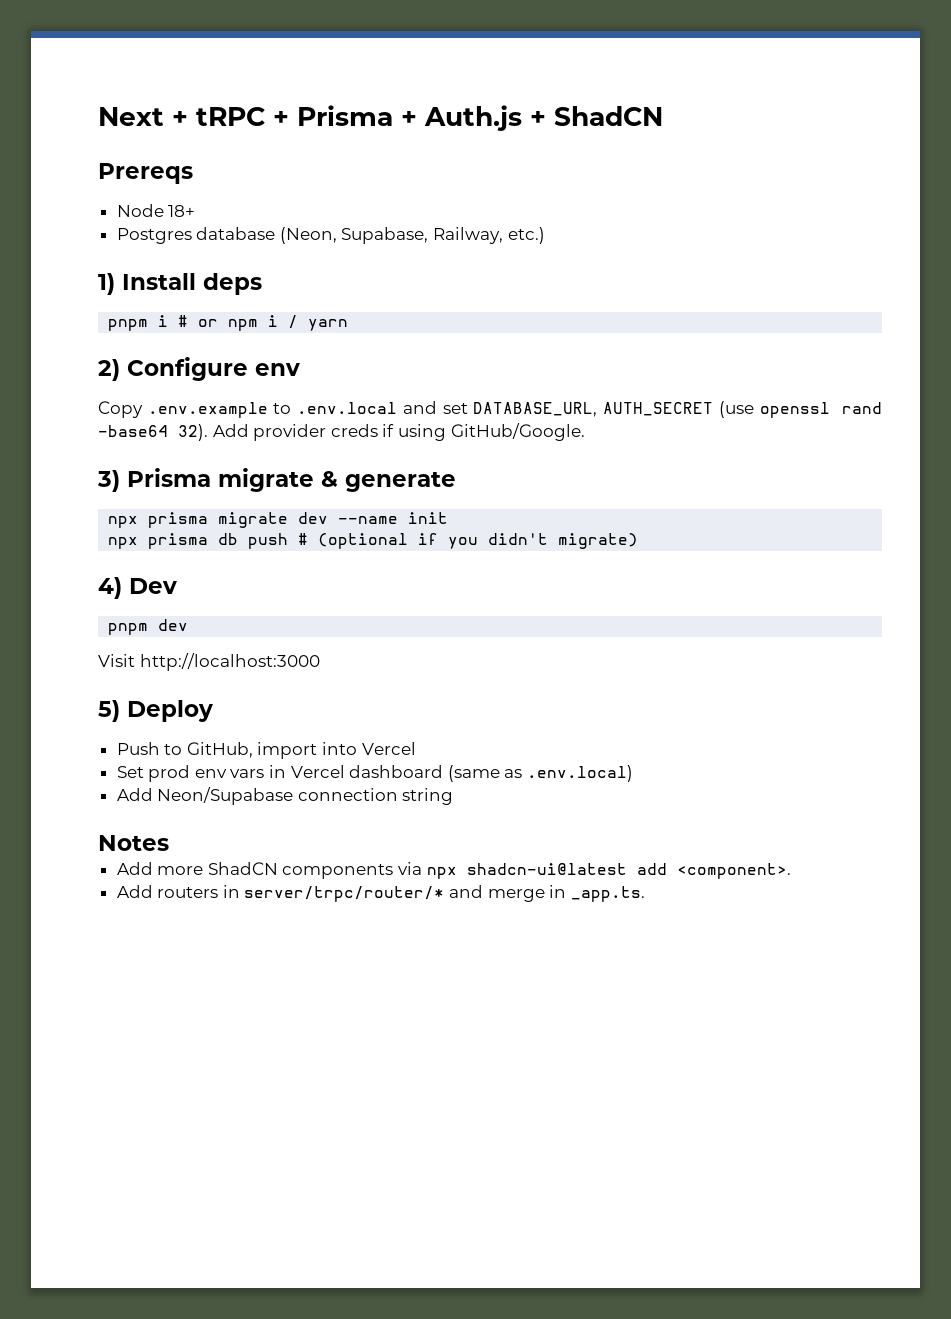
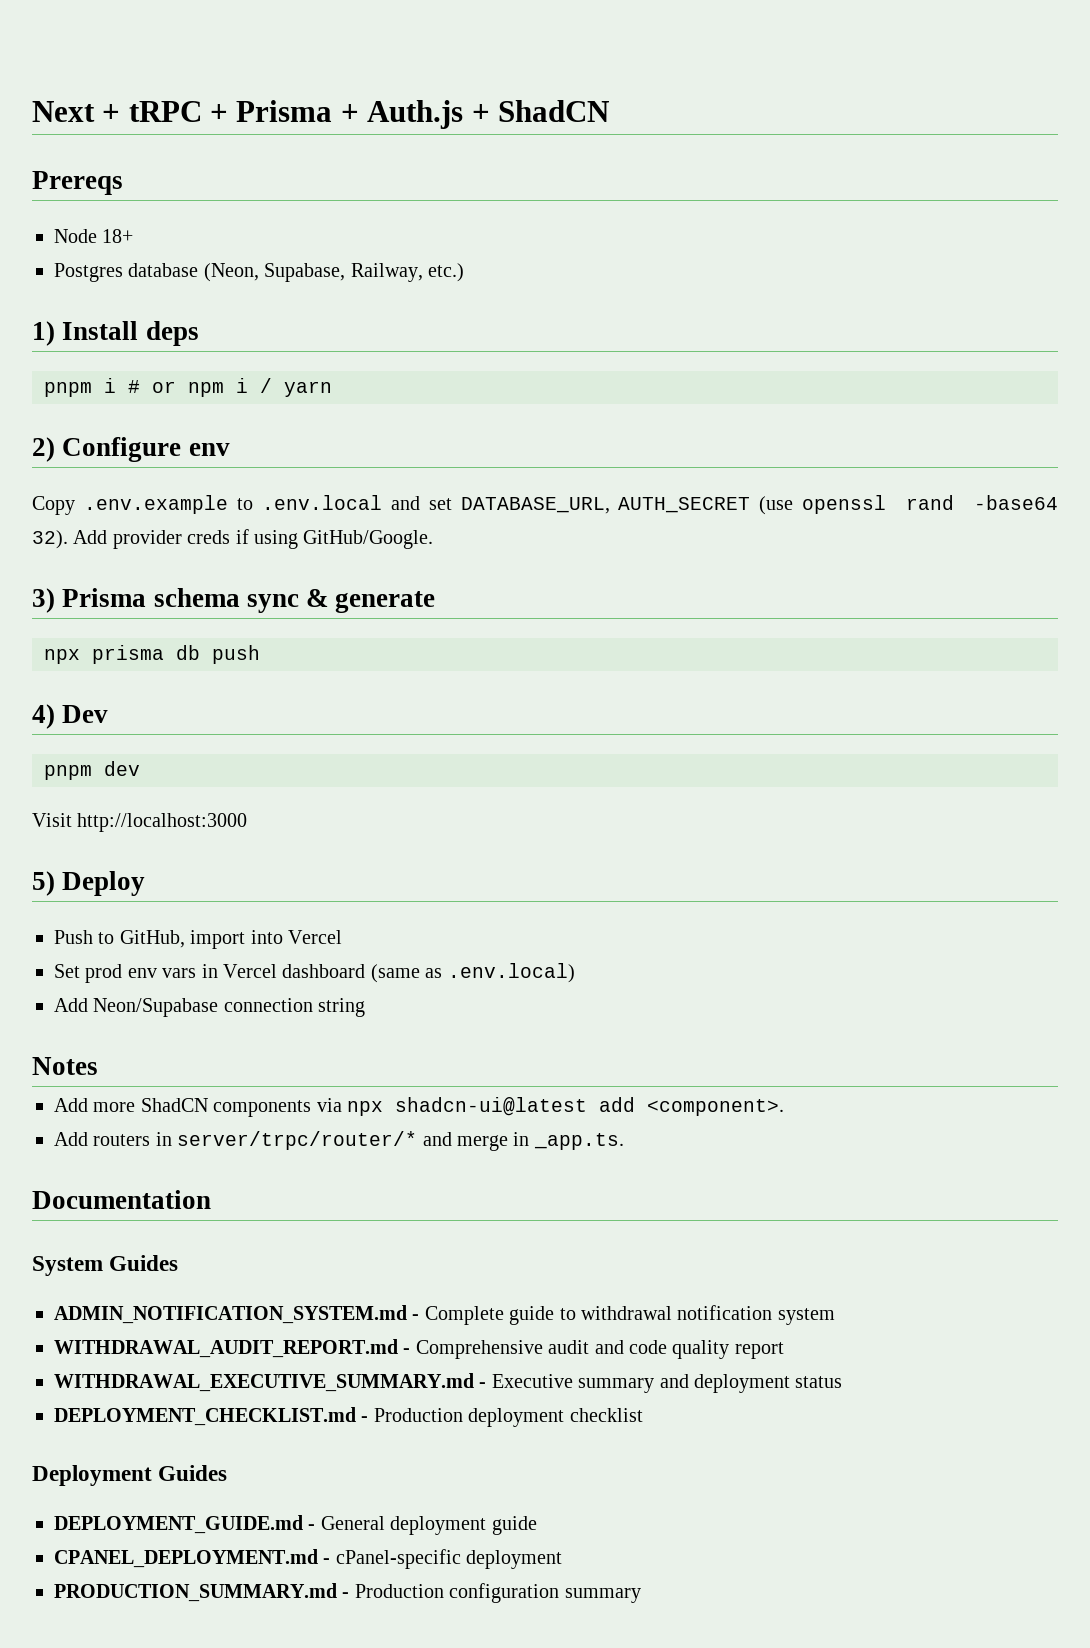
[218,468,314,492] migrate -> [153,588,299,613] schema sync
[218,512,449,528] [108,533,639,549] migrate dev --name init // npx prisma db push # (optional if you didn't migrate) -> [176,645,260,664] db push
(645, 894) none -> [32,1190,211,1209] [32,1255,179,1276] [54,1305,835,1325] [54,1339,784,1359] [54,1373,843,1393] [54,1407,643,1427] [32,1465,228,1486] [54,1515,537,1535] [54,1549,563,1569] [54,1583,641,1603] // Documentation // System Guides // ADMIN_NOTIFICATION_SYSTEM.md - Complete guide to withdrawal notification system // WITHDRAWAL_AUDIT_REPORT.md - Comprehensive audit and code quality report // WITHDRAWAL_EXECUTIVE_SUMMARY.md - Executive summary and deployment status // DEPLOYMENT_CHECKLIST.md - Production deployment checklist // Deployment Guides // DEPLOYMENT_GUIDE.md - General deployment guide // CPANEL_DEPLOYMENT.md - cPanel-specific deployment // PRODUCTION_SUMMARY.md - Production configuration summary

